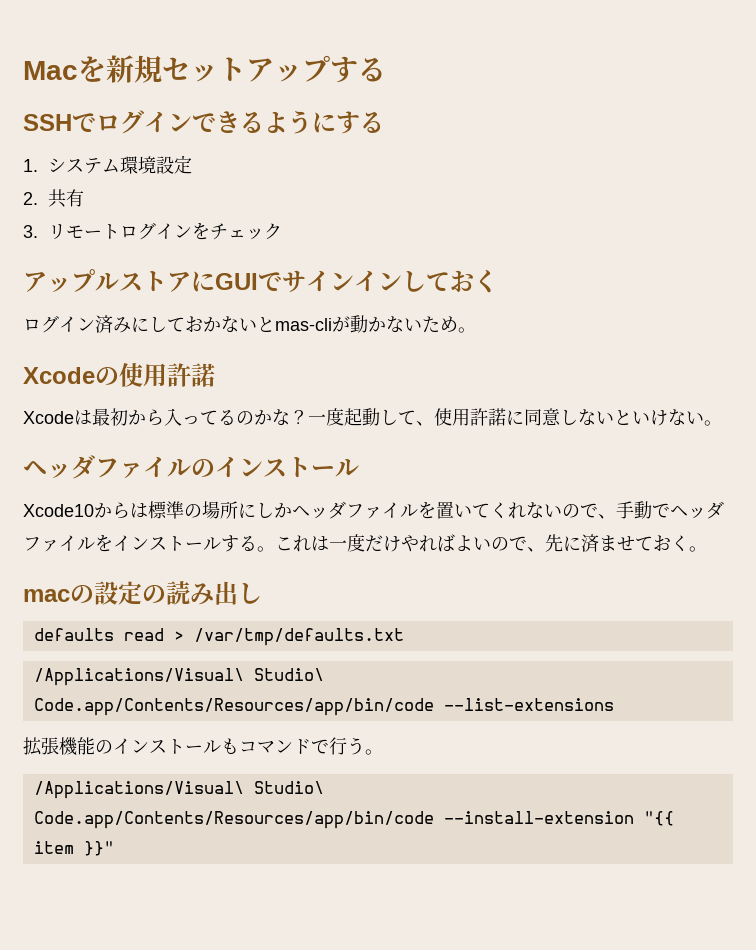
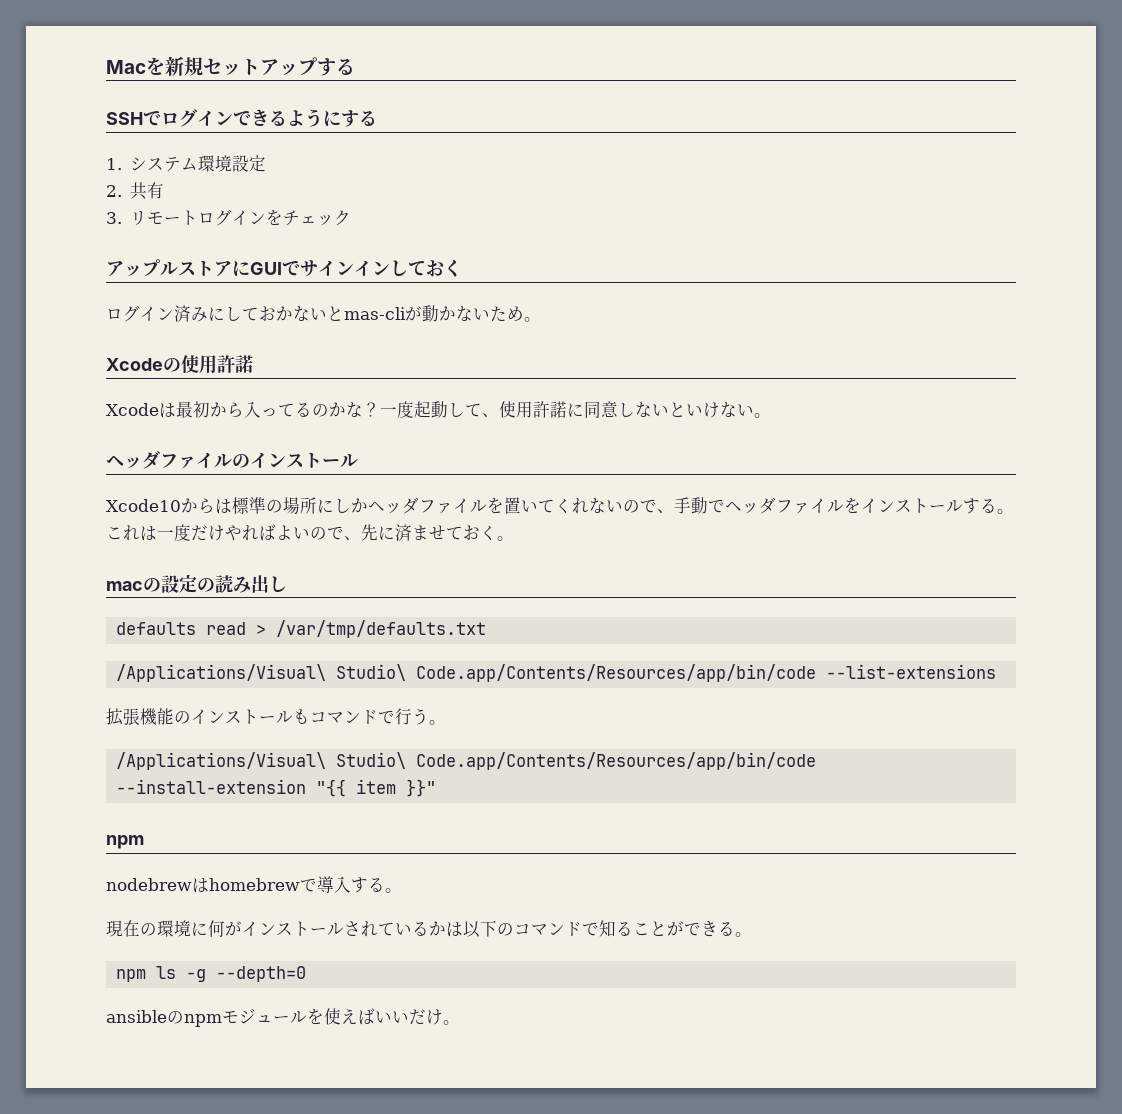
(114, 848) none -> [106,835,144,849] [106,876,402,893] [106,920,752,938] [115,966,306,982] [106,1008,460,1027] // npm // nodebrewはhomebrewで導入する。 // 現在の環境に何がインストールされているかは以下のコマンドで知ることができる。 // npm ls -g --depth=0 // ansibleのnpmモジュールを使えばいいだけ。

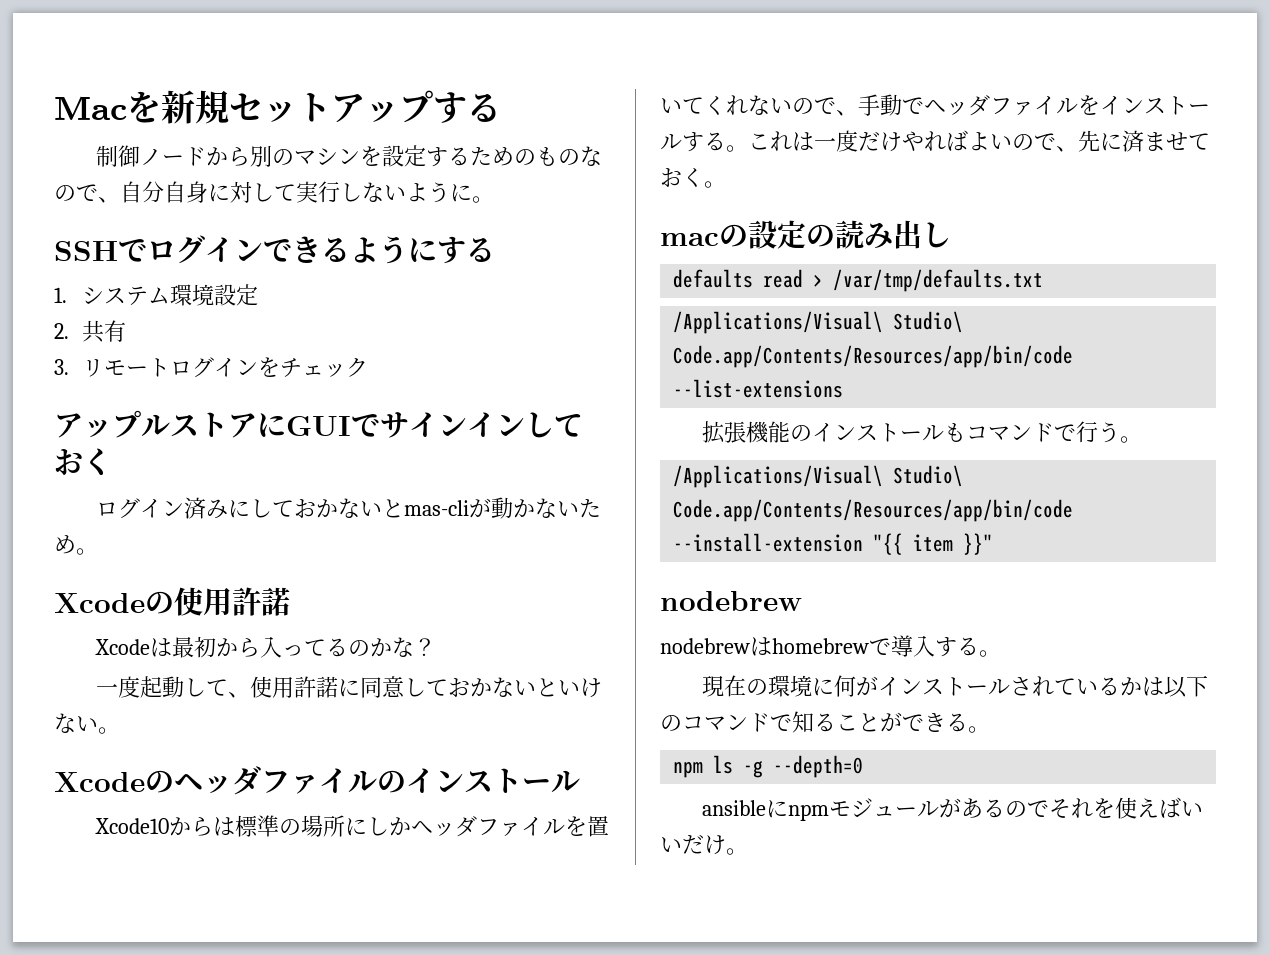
(355, 66) none -> [96,145,603,167] [54,181,494,203] // 制御ノードから別のマシンを設定するためのものなので、自分自身に対して実行しないように。
(380, 409) none -> (437, 647) //
(635, 409) none -> [426,678,493,697] ておか
(771, 415) none -> [54,770,174,793] Xcodeの
[106,835,144,849] npm -> [660,591,802,611] nodebrew
[167,1011,184,1024] の -> [766,799,789,818] に
(307, 1017) none -> [939,798,1094,818] があるのでそれ

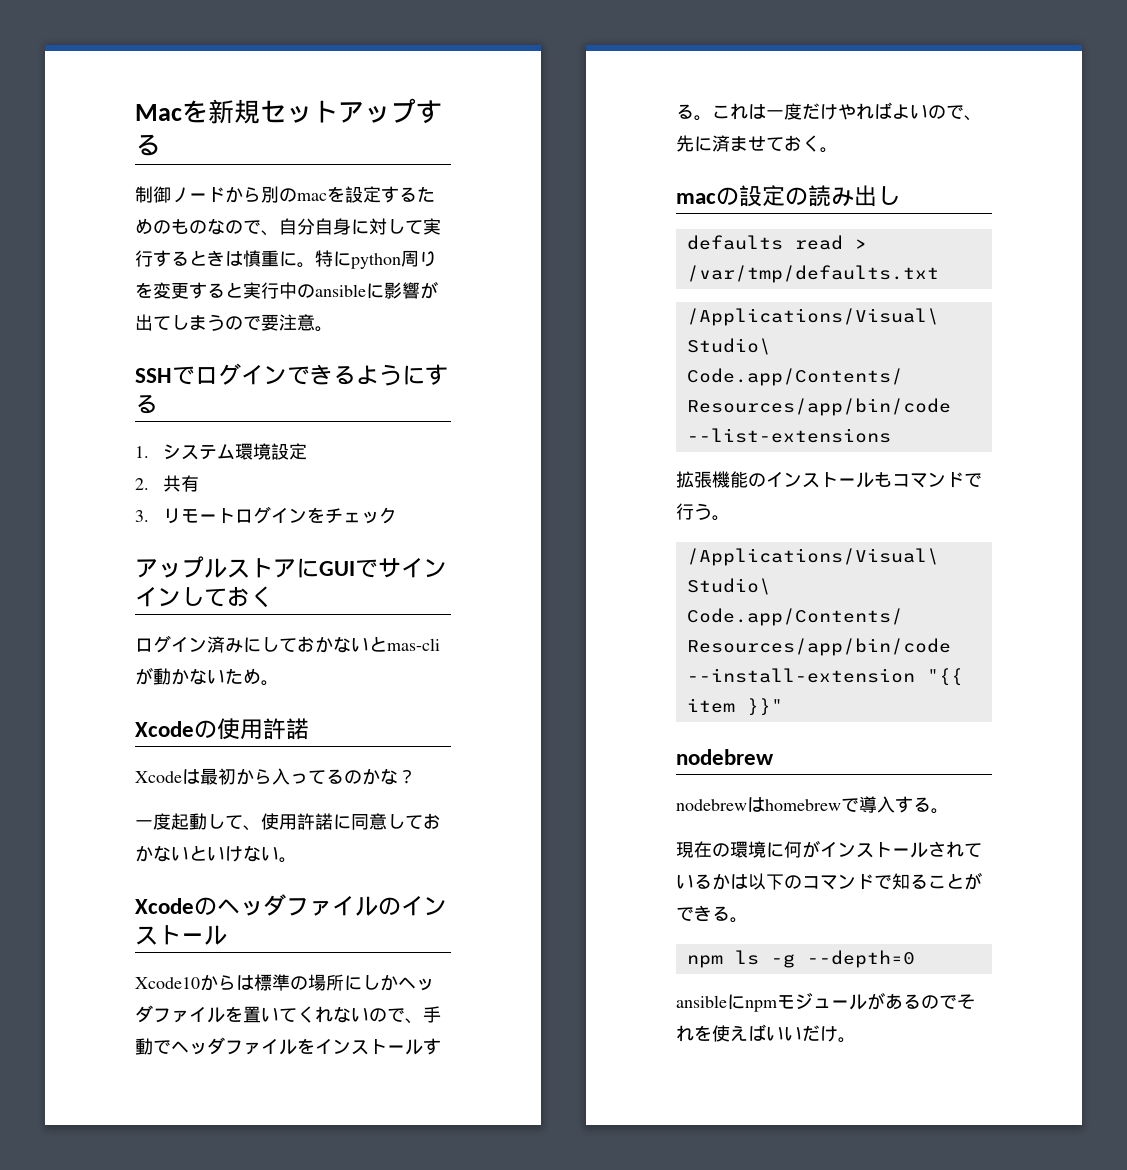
[294,148,361,165] マシン -> [297,193,327,201] mac
[340,182,472,203] しないように -> [153,250,437,269] [135,281,438,299] [135,314,315,331] するときは慎重に。特にpython周りを変更すると実行中のansibleに影響が出てしまうので要注意

